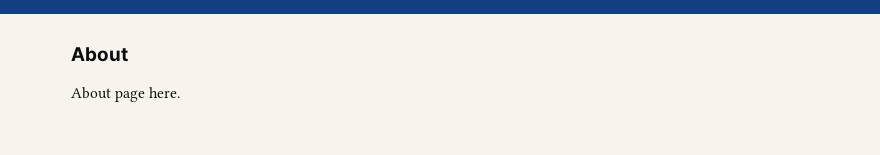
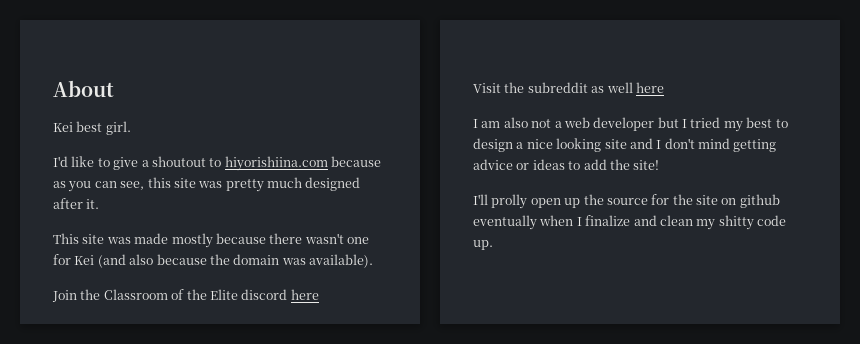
[71,87,181,102] About page here. -> [53,121,131,135] [53,156,381,171] [53,177,361,192] [53,198,100,209] [53,233,369,248] [53,254,373,268] [52,289,319,302] [473,82,664,93] [473,117,788,132] [473,138,777,152] [473,159,660,170] [473,194,780,209] [473,215,786,230] [473,240,493,250] Kei best girl. // I'd like to give a shoutout to hiyorishiina.com because as you can see, this site was pretty much designed after it. // This site was made mostly because there wasn't one for Kei (and also because the domain was available). // Join the Classroom of the Elite discord here // Visit the subreddit as well here // I am also not a web developer but I tried my best to design a nice looking site and I don't mind getting advice or ideas to add the site! // I'll prolly open up the source for the site on github eventually when I finalize and clean my shitty code up.

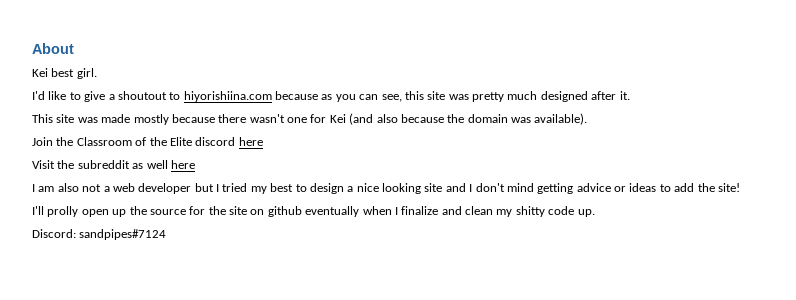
(493, 245) none -> [32,229,167,240] // Discord: sandpipes#7124

